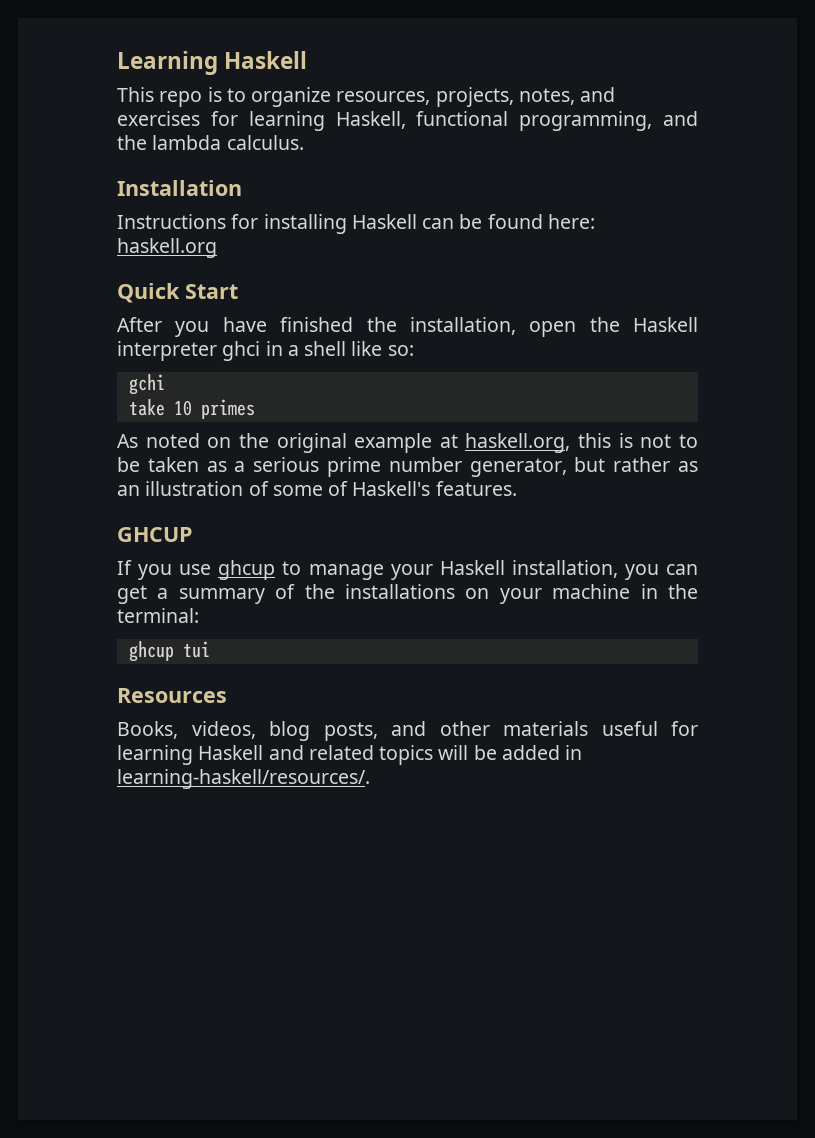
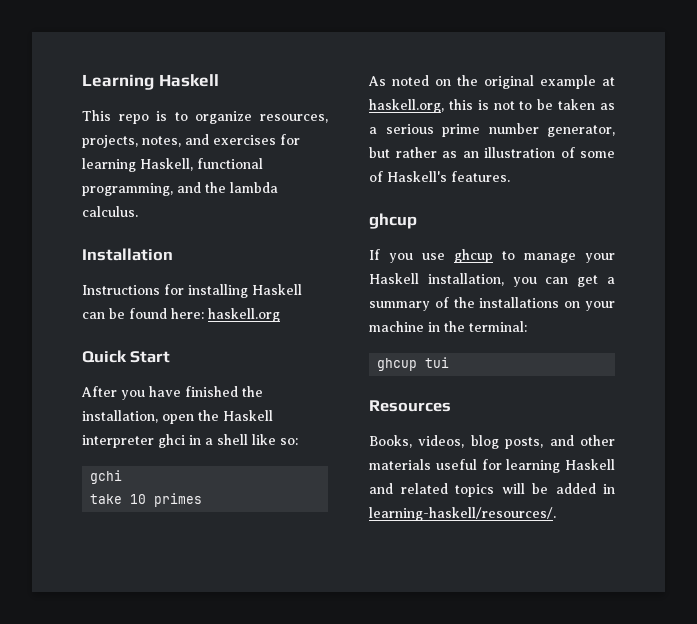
[117,527,193,542] GHCUP -> [369,213,417,229] ghcup

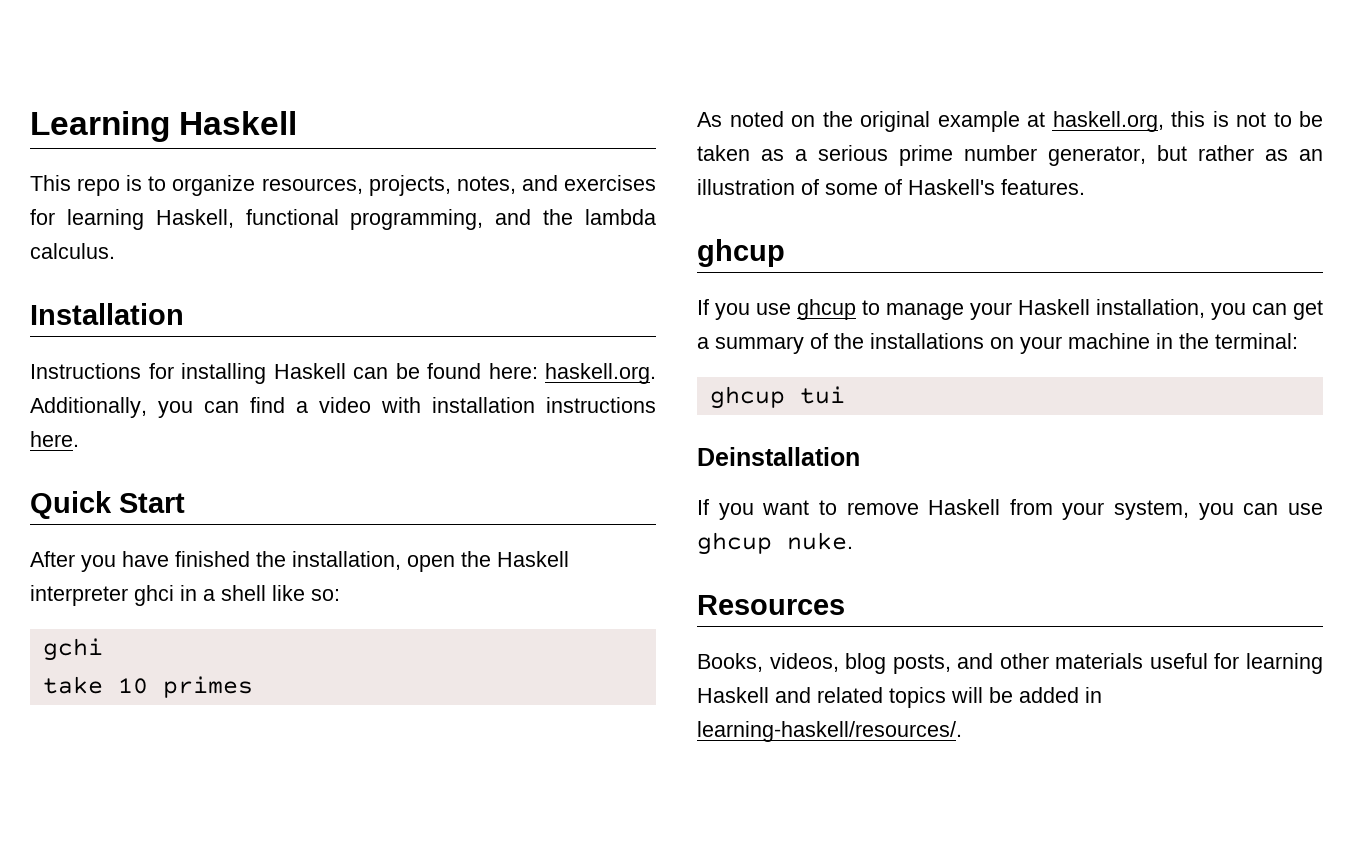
[208,308,280,322] haskell.org -> [545,363,656,384] [30,397,656,418] [30,431,79,447] haskell.org. Additionally, you can find a video with installation instructions here.
(450, 362) none -> [697,447,860,466] [697,499,1323,520] [697,532,853,555] // Deinstallation // If you want to remove Haskell from your system, you can use ghcup nuke.

